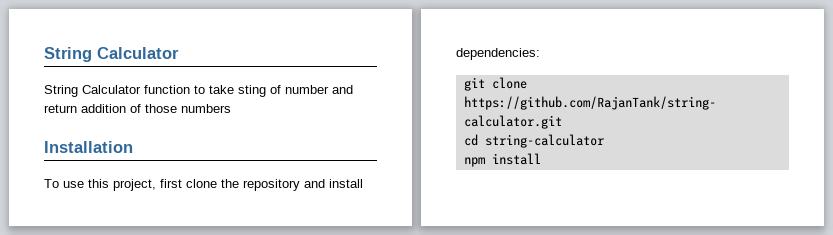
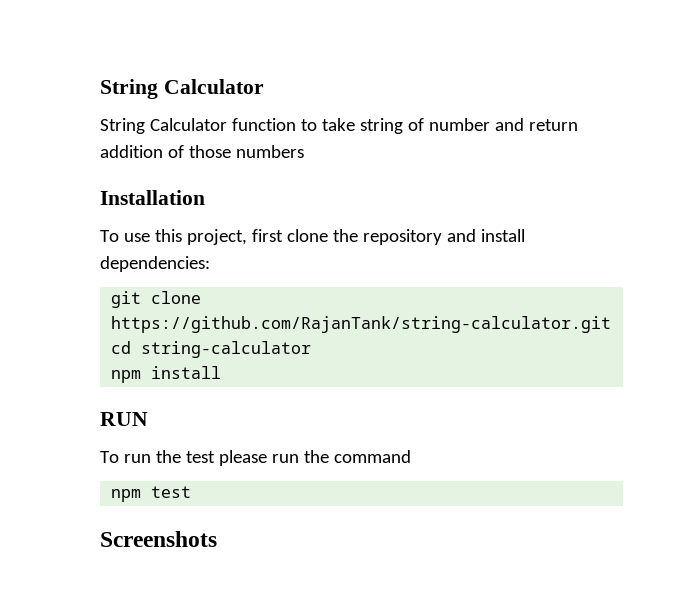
[238,85,266,97] sting -> [359,118,403,134] string
(541, 159) none -> [100,412,148,426] [100,450,411,466] [111,486,192,502] [100,531,217,547] // RUN // To run the test please run the command // npm test // Screenshots

